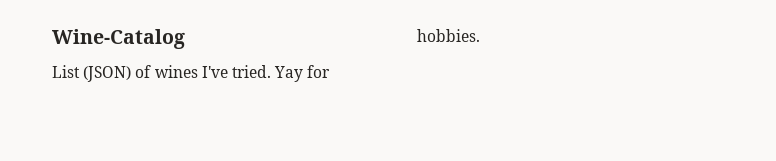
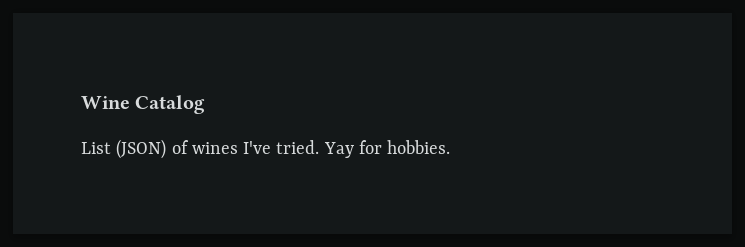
[52,29,185,49] Wine-Catalog -> [81,95,206,114] Wine Catalog

